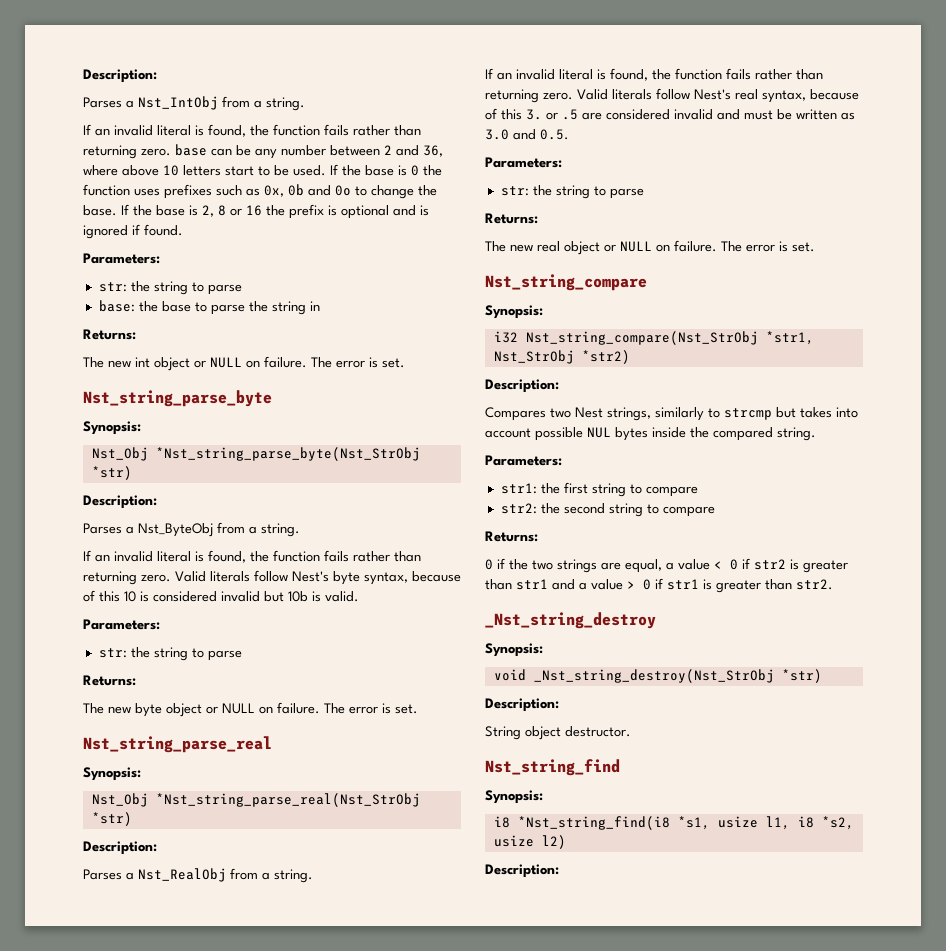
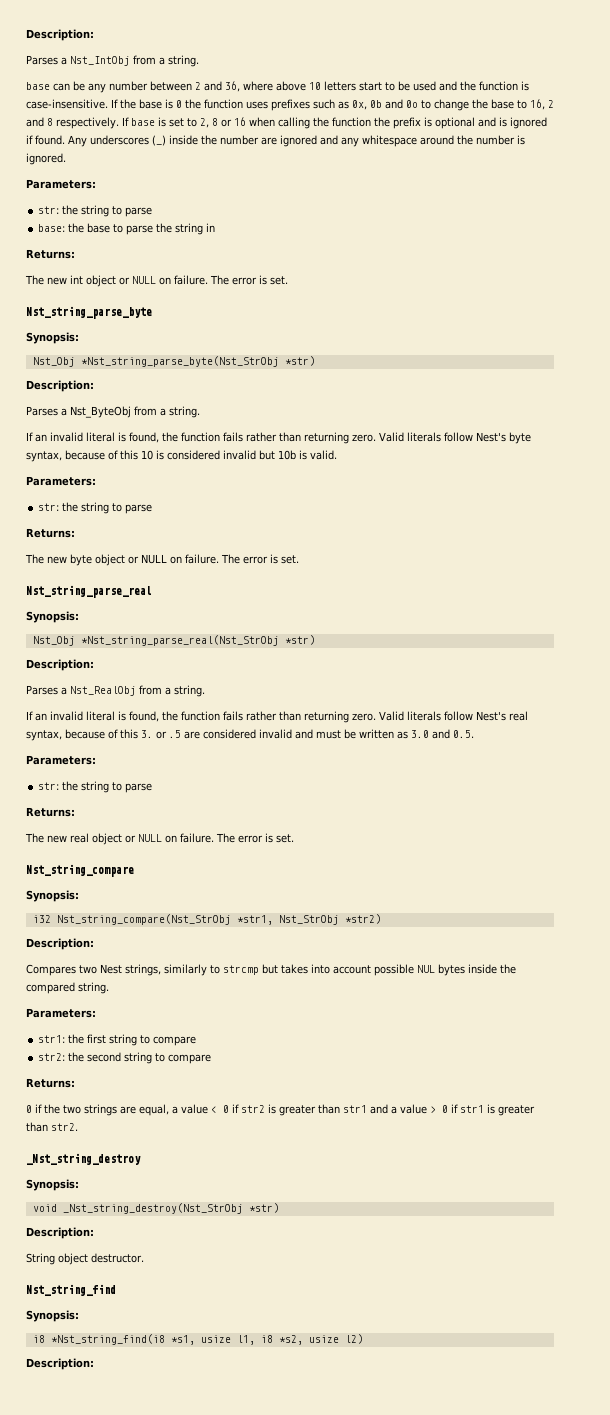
[83,124,421,137] [83,145,171,159] If an invalid literal is found, the function fails rather than returning zero. -> (199, 61) none
[293,165,326,176] used. -> [413,81,529,91] [26,99,108,109] used and the function is case-insensitive.
[83,204,262,217] base. If the base is 2, 8 or 16 -> [491,99,554,110] [26,117,371,129] base to 16, 2 and 8 respectively. If base is set to 2, 8 or 16 when calling the function
(183, 230) none -> [68,135,525,147] [26,153,66,165] Any underscores (_) inside the number are ignored and any whitespace around the number is ignored.

